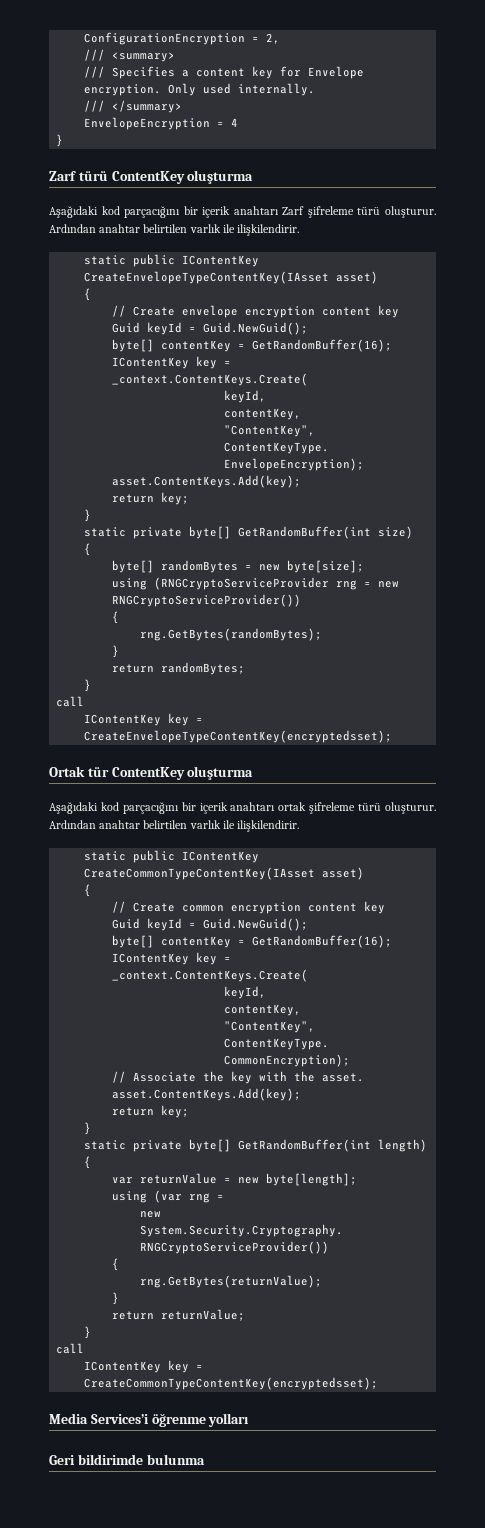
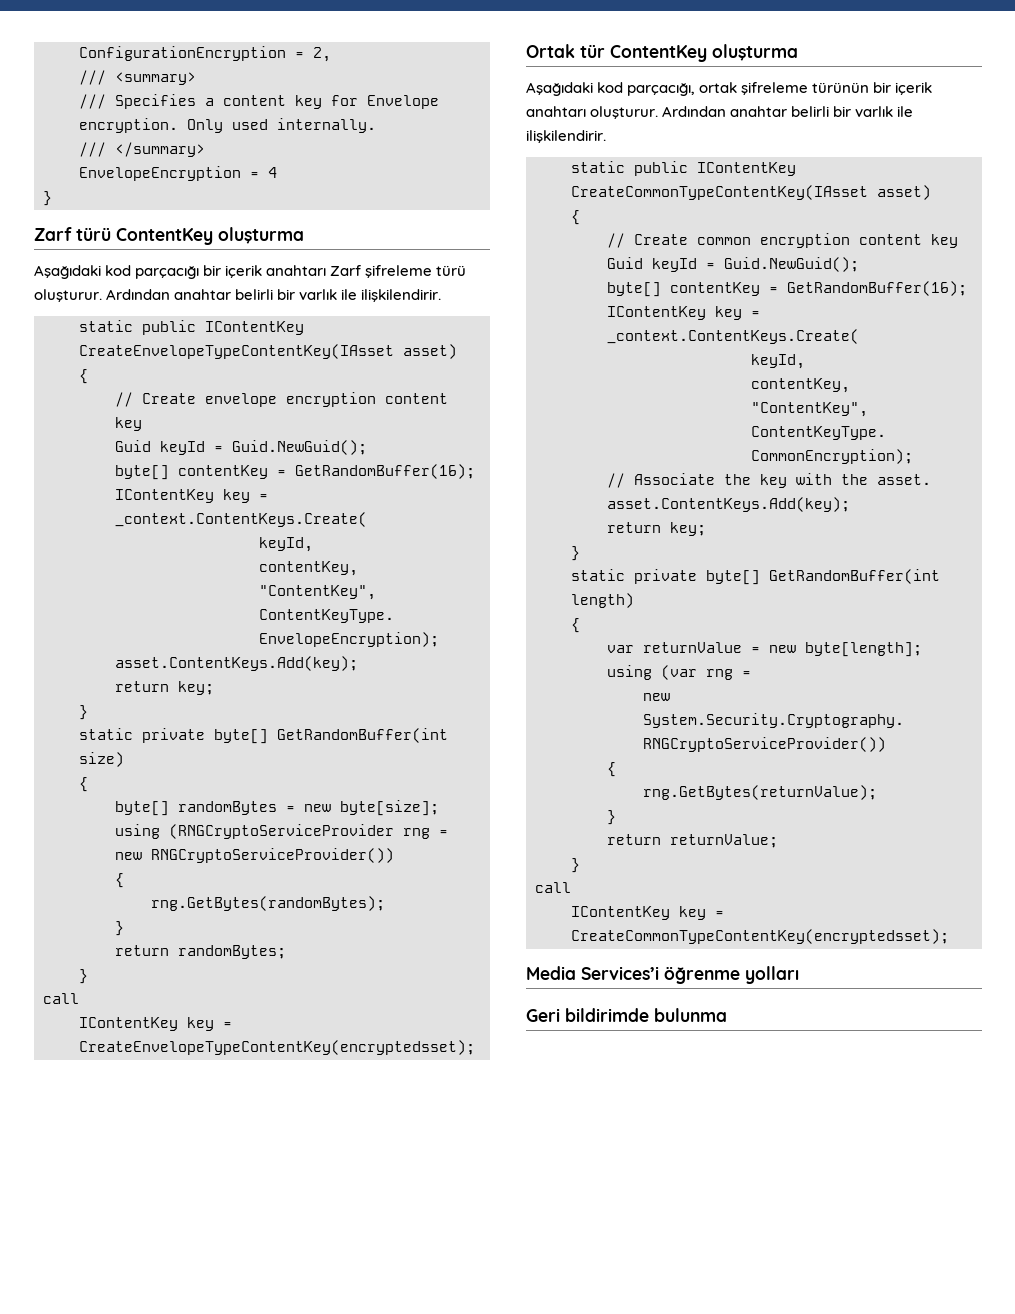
[124,206,181,218] parçacığını -> [135,266,200,279] parçacığı
[143,224,188,233] belirtilen -> [235,289,296,300] belirli bir
[122,802,437,814] [49,820,188,829] parçacığını bir içerik anahtarı ortak şifreleme türü oluşturur. Ardından anahtar belirtilen -> [627,82,933,96] [526,106,852,119] parçacığı, ortak şifreleme türünün bir içerik anahtarı oluşturur. Ardından anahtar belirli bir

